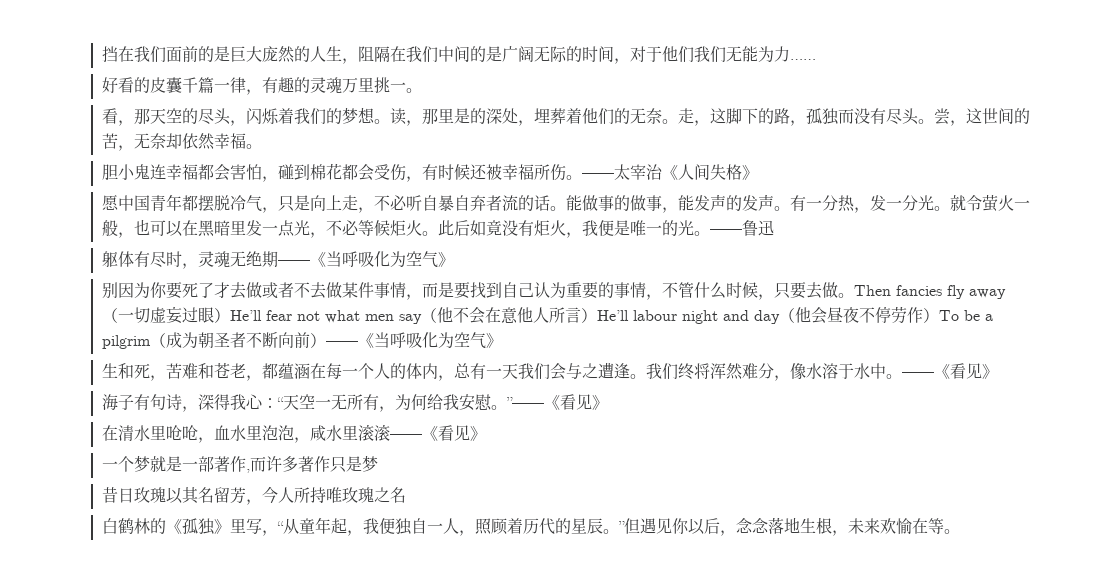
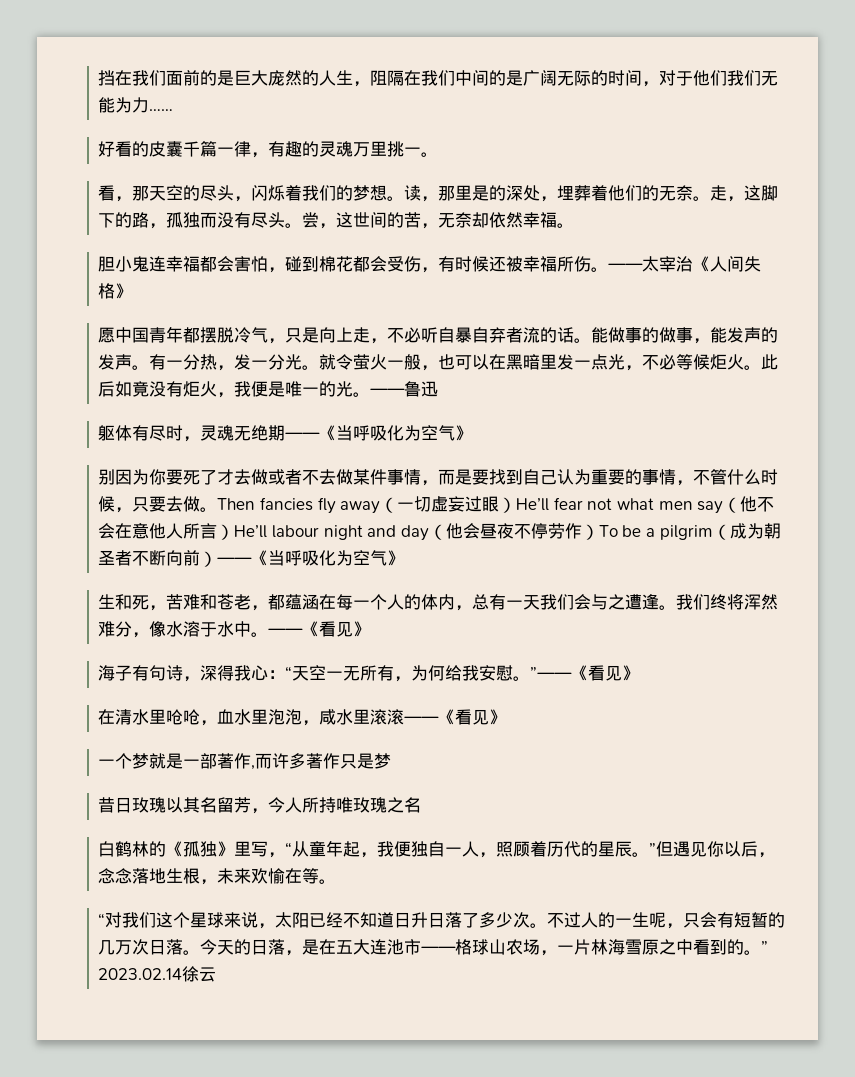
(961, 531) none -> [98,912,786,929] [98,939,769,956] [98,966,217,982] // “对我们这个星球来说，太阳已经不知道日升日落了多少次。不过人的一生呢，只会有短暂的几万次日落。今天的日落，是在五大连池市——格球山农场，一片林海雪原之中看到的。” 2023.02.14徐云

